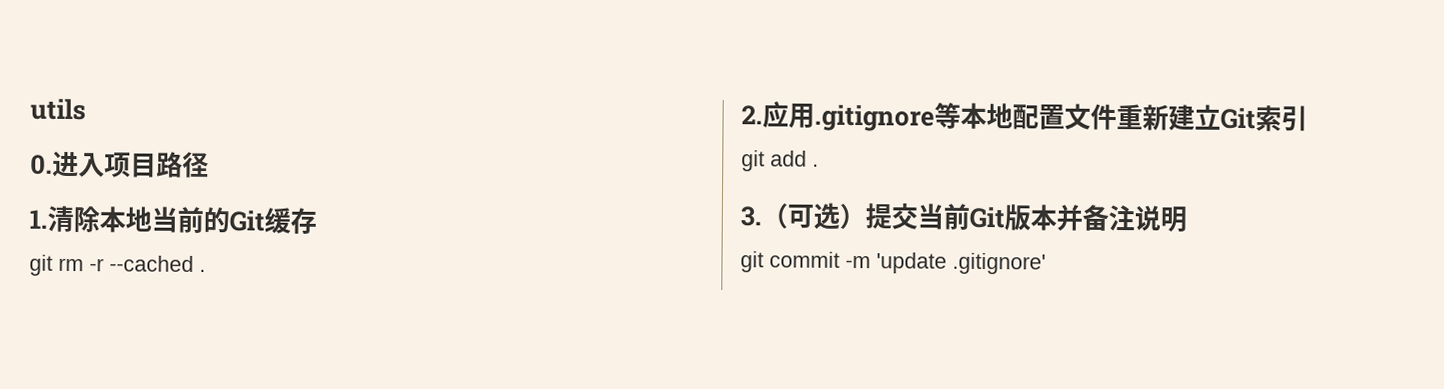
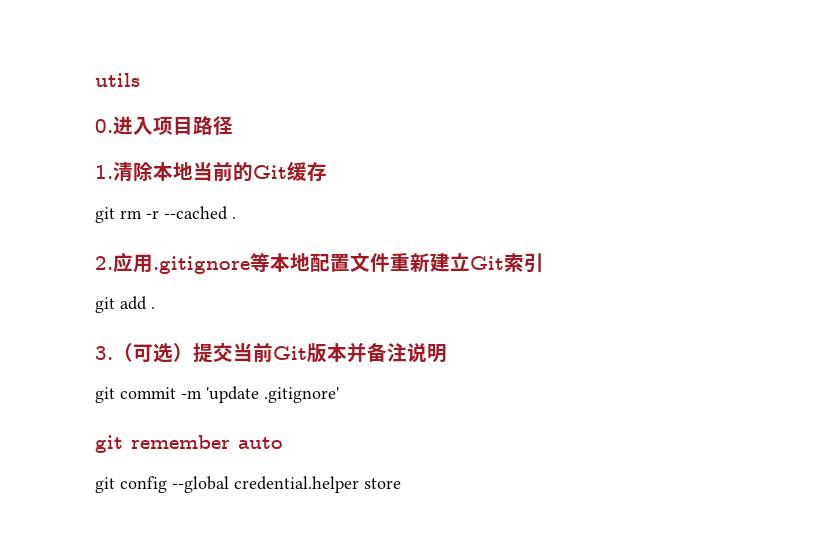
(1046, 263) none -> [95,435,283,453] [95,476,401,493] // git remember auto // git config --global credential.helper store

